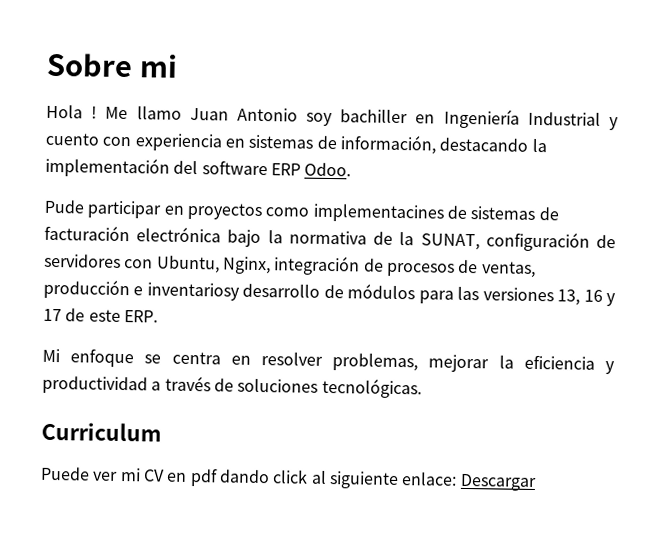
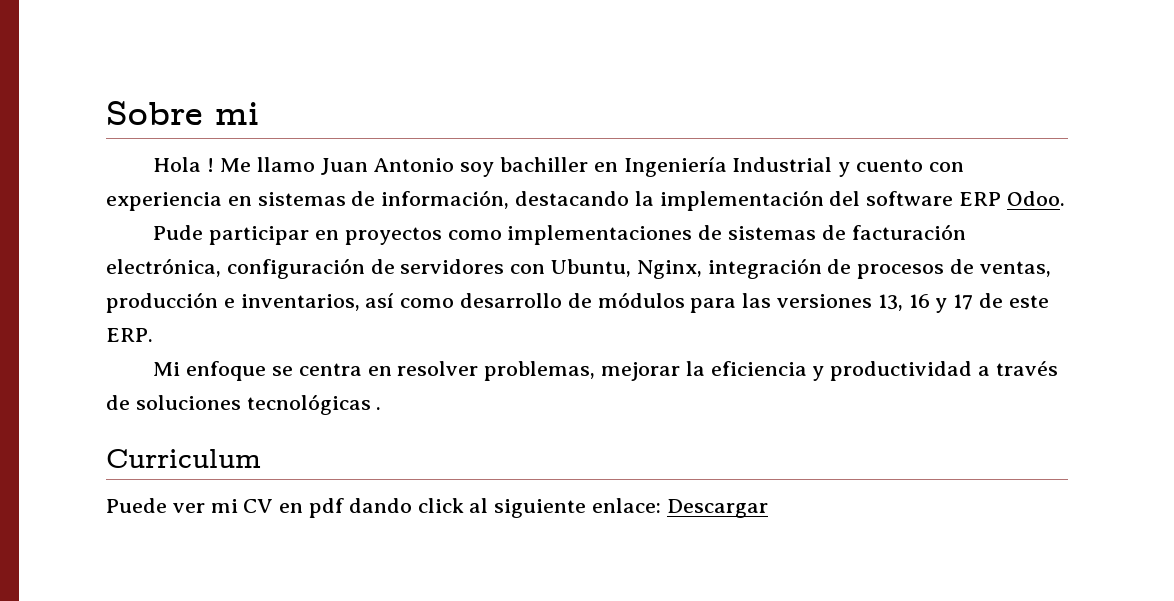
[312,203,445,223] implementacines -> [507,225,693,245] implementaciones
[136,226,480,251] electrónica bajo la normativa de la SUNAT, -> [106,258,221,277] electrónica,
[146,282,240,301] inventariosy -> [240,293,455,311] inventarios, así como
[321,377,422,399] tecnológicas. -> [246,394,382,415] tecnológicas .

